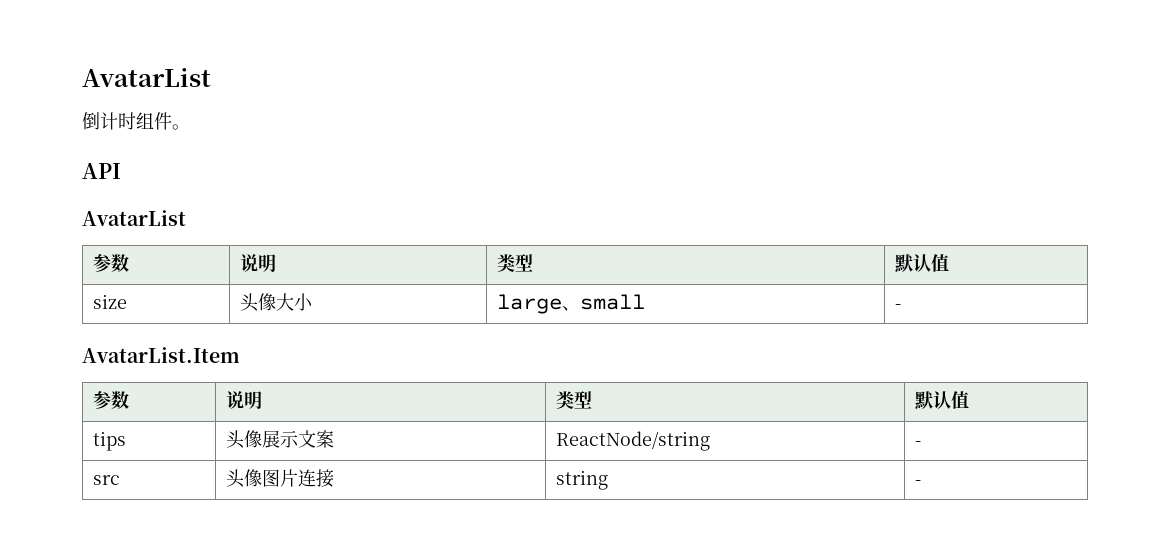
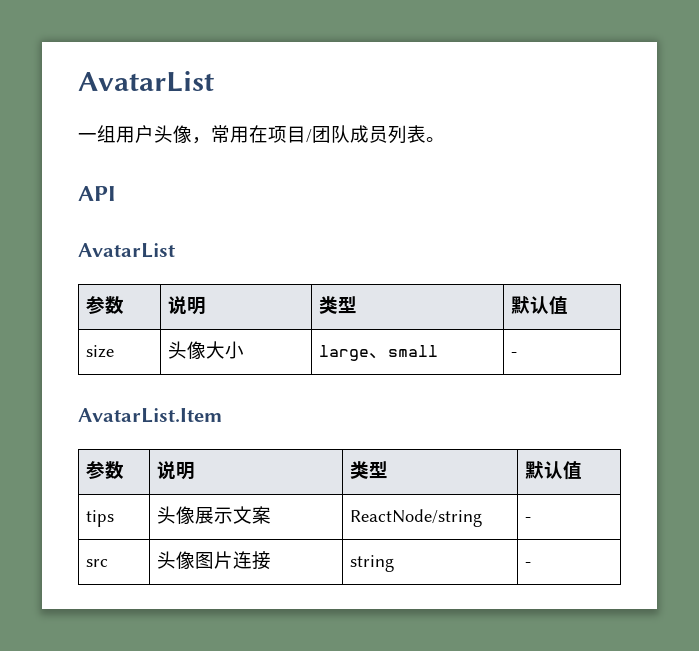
[82,68,211,87] [82,112,172,130] AvatarList // 倒计时组件 -> [78,71,214,92] [78,125,426,144] AvatarList // 一组用户头像，常用在项目/团队成员列表

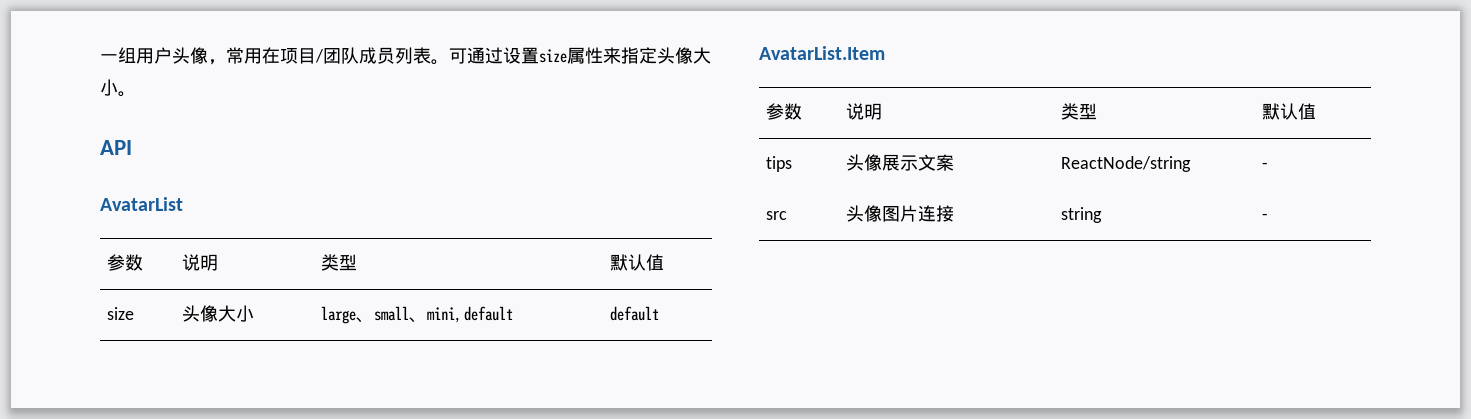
[78,71,214,92] AvatarList // -> (100, 58) none
(445, 139) none -> [449,47,711,64] [100,79,136,97] 可通过设置size属性来指定头像大小。
[510,352,517,357] | - -> [409,306,514,323] [610,306,660,321] 、mini, default | default

